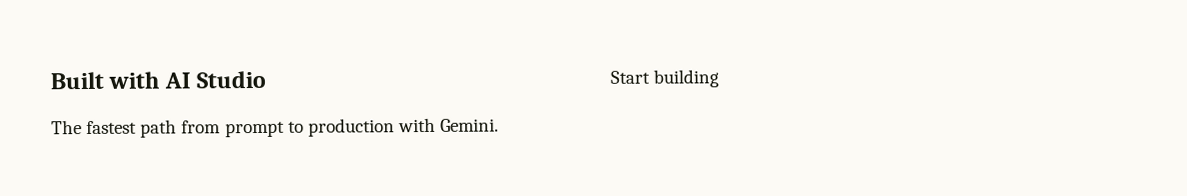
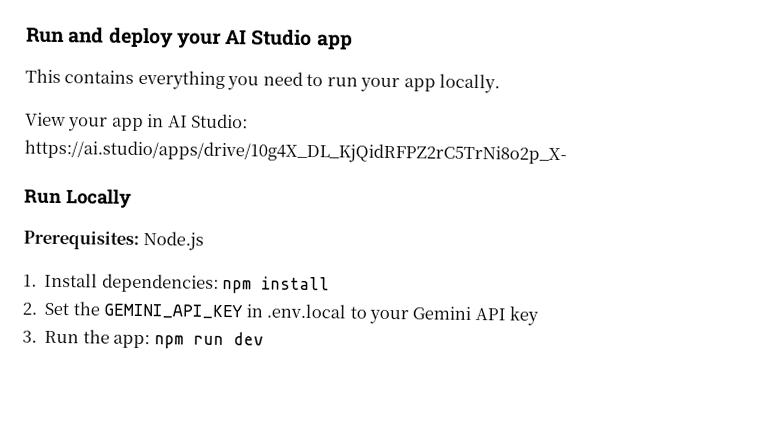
[50,70,267,90] [51,117,500,138] [610,69,720,88] Built with AI Studio // The fastest path from prompt to production with Gemini. // Start building -> [26,27,353,50] [25,68,501,94] [25,112,249,132] [24,139,567,166] [24,188,132,208] [23,230,205,251] [23,272,331,294] [22,301,540,326] [22,329,264,349] Run and deploy your AI Studio app // This contains everything you need to run your app locally. // View your app in AI Studio: https://ai.studio/apps/drive/10g4X_DL_KjQidRFPZ2rC5TrNi8o2p_X- // Run Locally // Prerequisites: Node.js // 1. Install dependencies: npm install // 2. Set the GEMINI_API_KEY in .env.local to your Gemini API key // 3. Run the app: npm run dev

